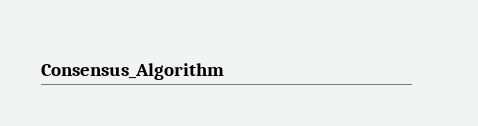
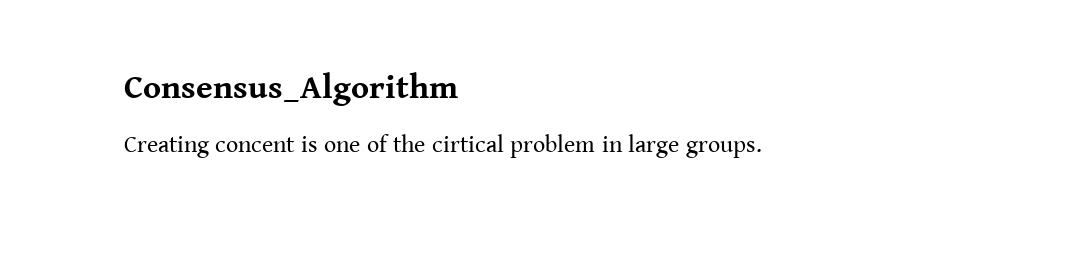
(224, 71) none -> [124,134,762,158] // Creating concent is one of the cirtical problem in large groups.

